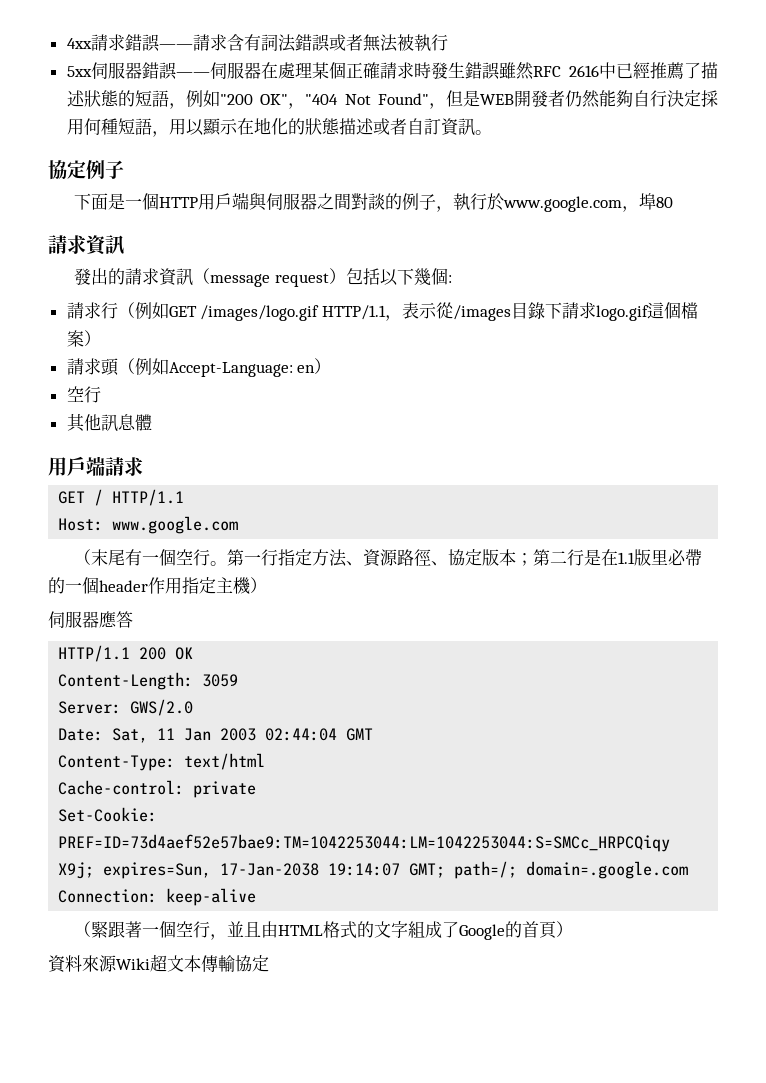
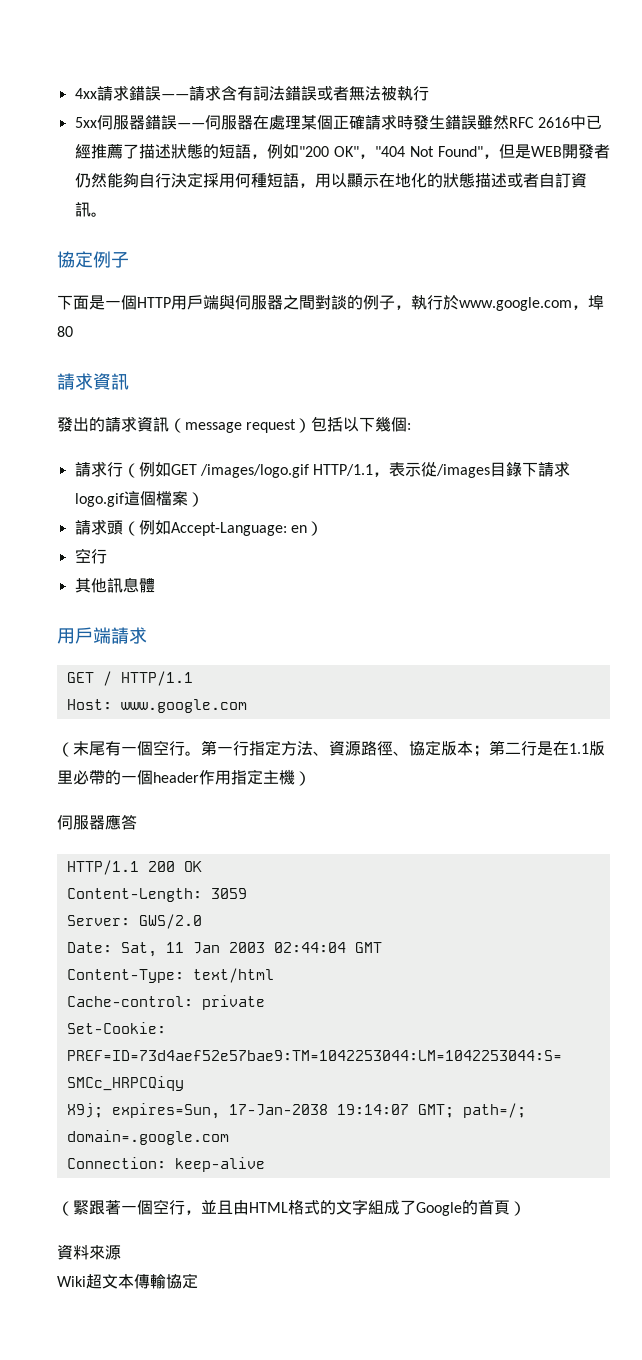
(117, 963) none -> (121, 1252) //

